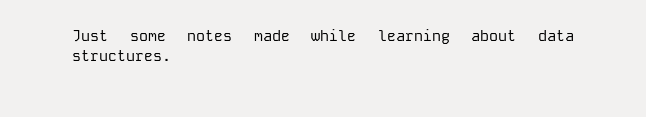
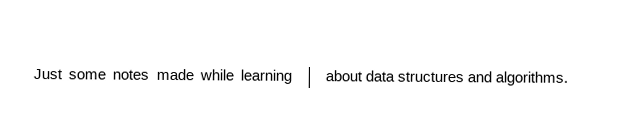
[72,50,171,61] structures. -> [397,71,569,86] structures and algorithms.

